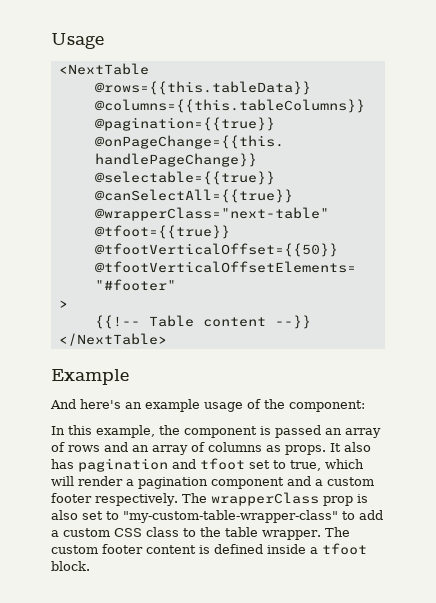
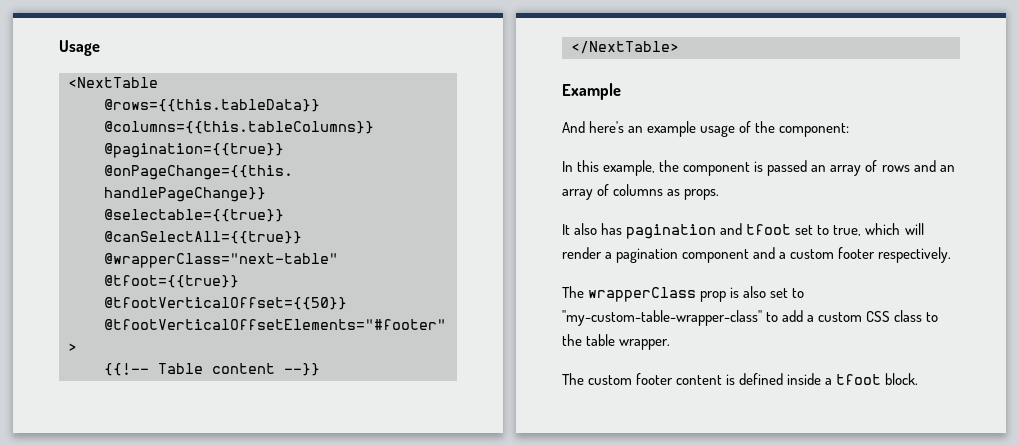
(326, 450) none -> (720, 194) //
(178, 499) none -> (952, 255) //
(321, 535) none -> (671, 344) //

